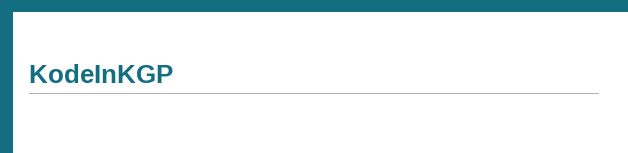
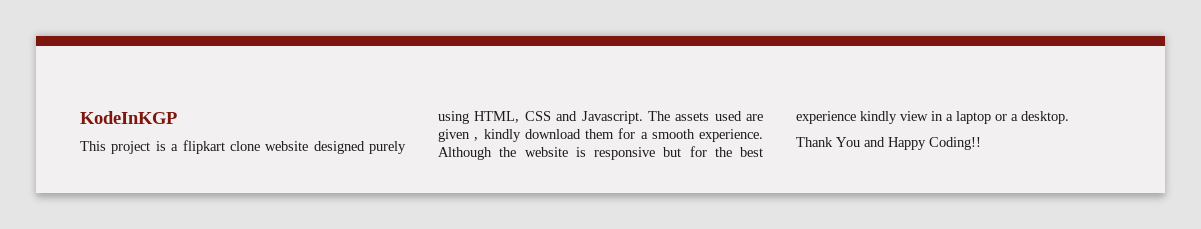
(173, 73) none -> [80,140,406,154] [438,111,763,124] [438,128,763,142] [438,146,763,160] [796,111,1069,124] [796,137,981,150] // This project is a flipkart clone website designed purely using HTML, CSS and Javascript. The assets used are given , kindly download them for a smooth experience. Although the website is responsive but for the best experience kindly view in a laptop or a desktop. // Thank You and Happy Coding!!

